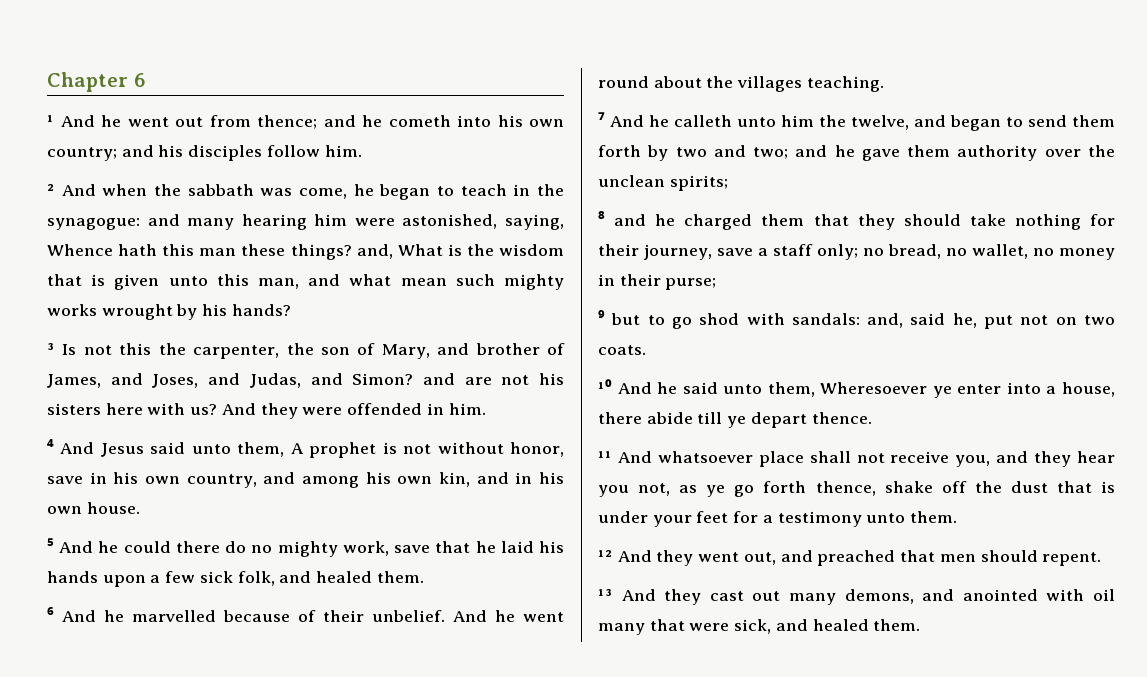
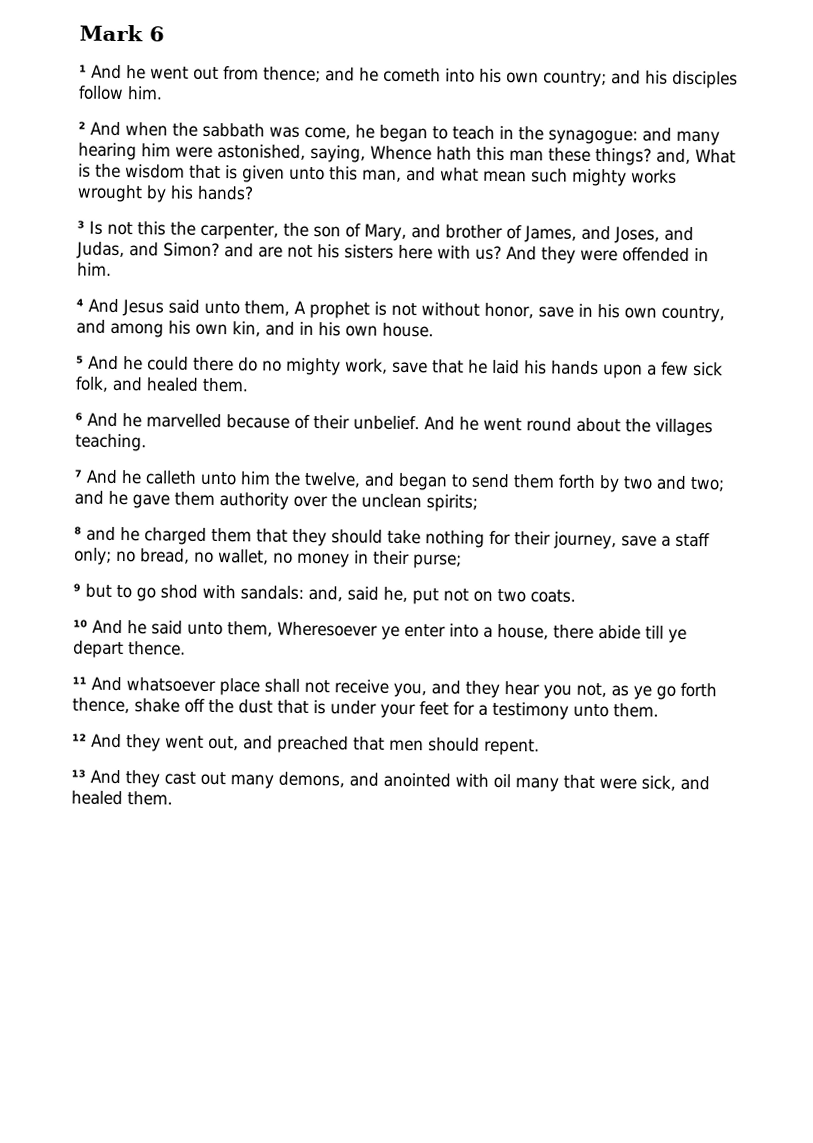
[47,72,128,92] Chapter -> [79,24,143,42] Mark

